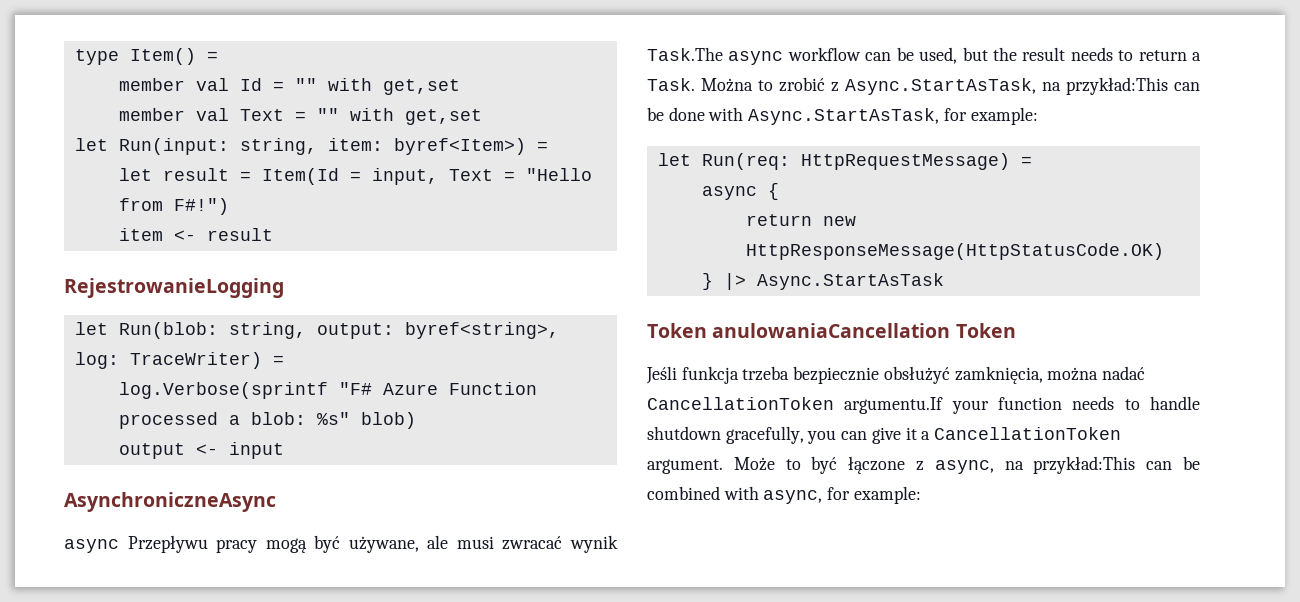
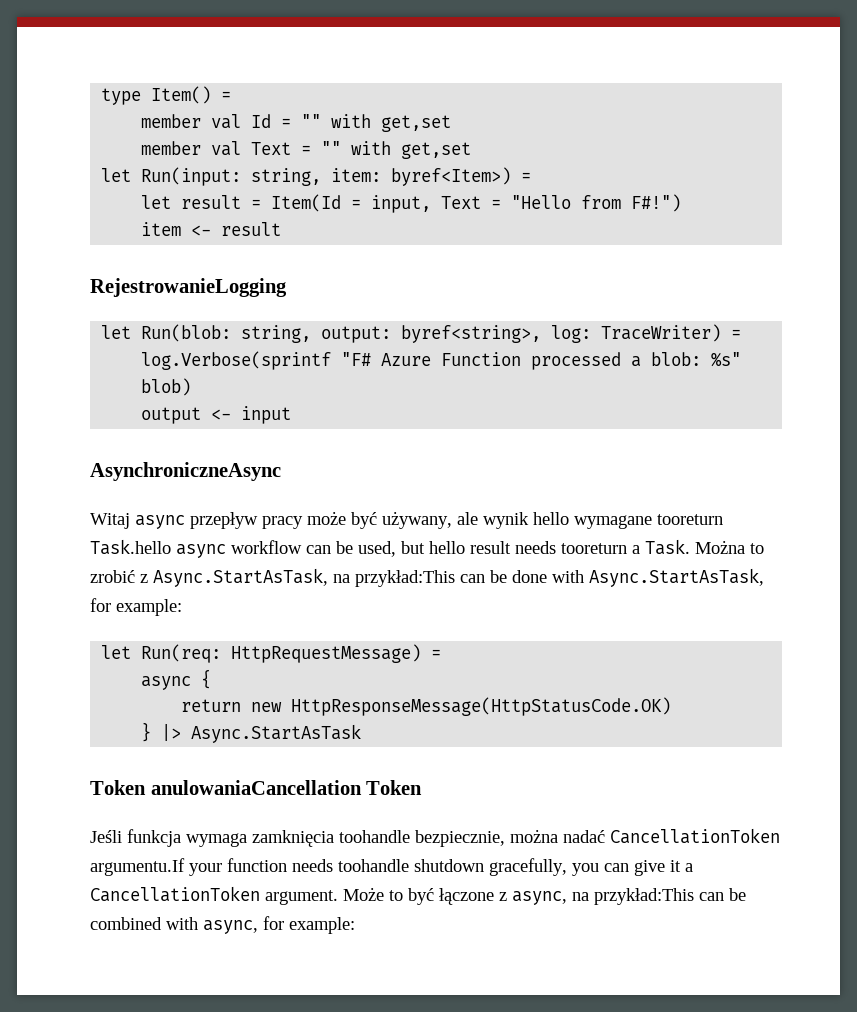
[64,535,618,553] [647,47,723,61] async Przepływu pracy mogą być używane, ale musi zwracać wynik Task.The -> [90,511,723,529] [90,539,171,555] Witaj async przepływ pracy może być używany, ale wynik hello wymagane tooreturn Task.hello
[992,47,1017,61] the -> [429,541,465,554] hello
[1118,50,1187,61] to return -> [561,543,627,554] tooreturn
[742,366,1043,384] trzeba bezpiecznie obsłużyć zamknięcia, -> [186,830,505,847] wymaga zamknięcia toohandle bezpiecznie,
[1124,396,1200,410] to handle -> [338,859,409,872] toohandle

